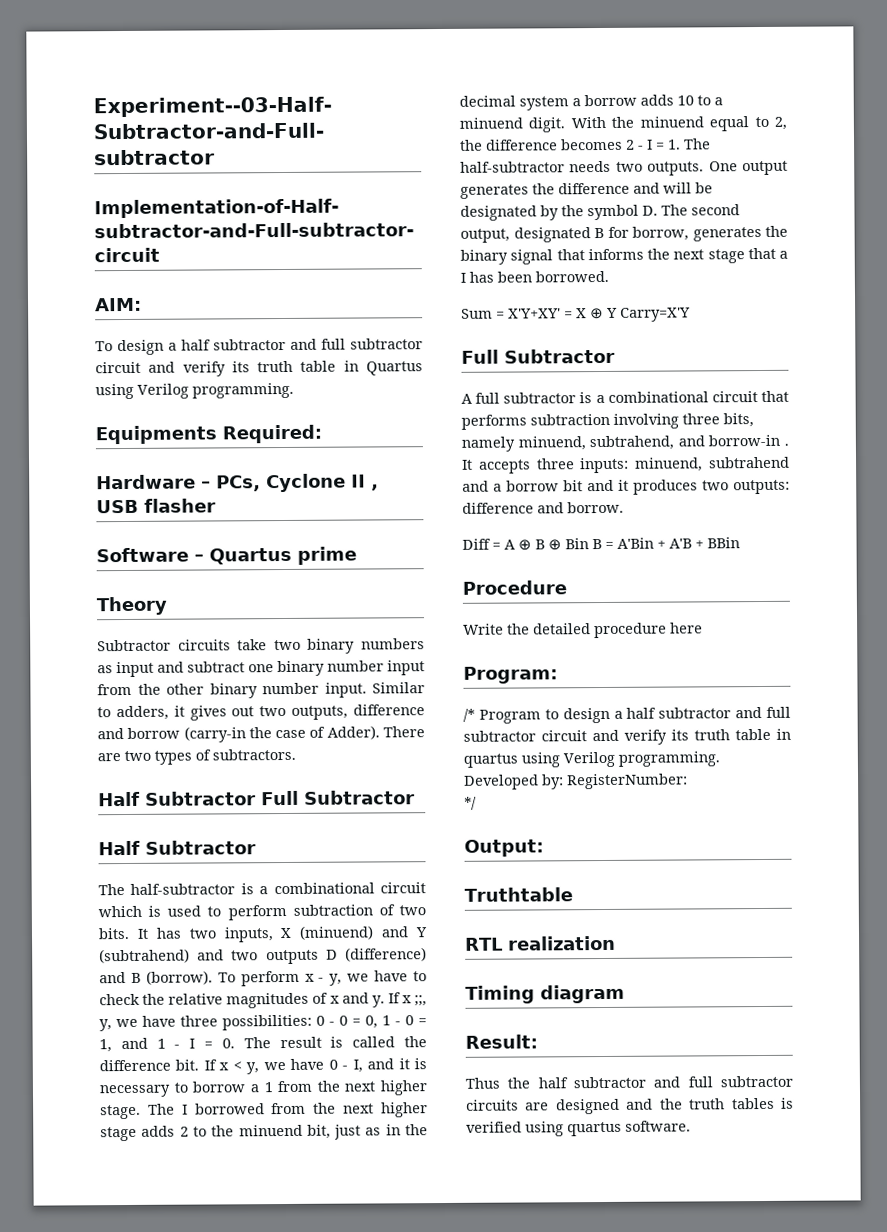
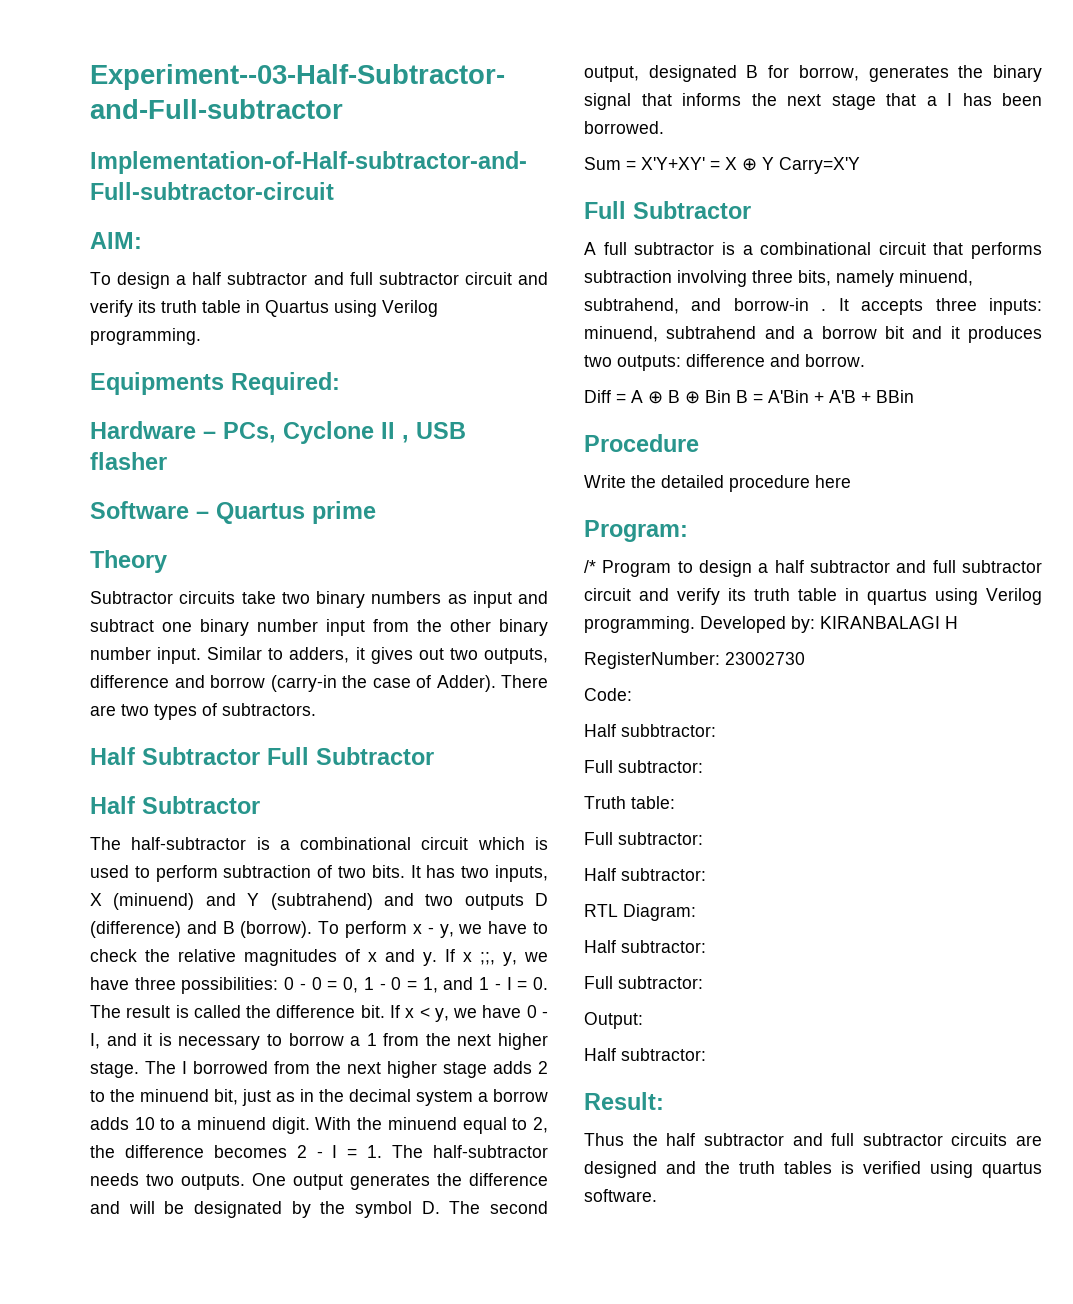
(564, 782) none -> [820,616,958,629] KIRANBALAGI H //
[464,796,477,810] [464,839,544,857] [464,887,573,902] [465,935,616,951] [465,984,625,1004] // */ // Output: // Truthtable // RTL realization // Timing diagram -> [725,652,805,665] [584,688,632,701] [584,724,716,737] [584,760,703,773] [584,796,675,809] [584,832,703,845] [584,868,706,881] [584,904,696,921] [584,940,706,953] [584,976,703,989] [584,1012,643,1029] [584,1048,706,1061] 23002730 // Code: // Half subbtractor: // Full subtractor: // Truth table: // Full subtractor: // Half subtractor: // RTL Diagram: // Half subtractor: // Full subtractor: // Output: // Half subtractor:

